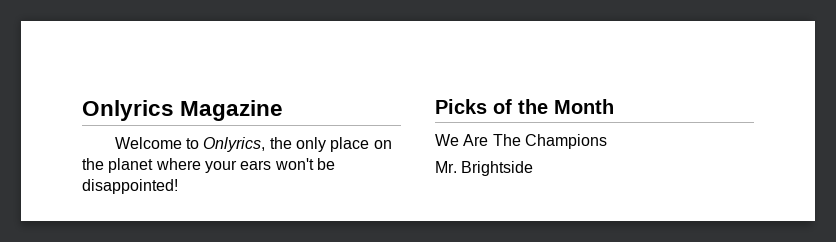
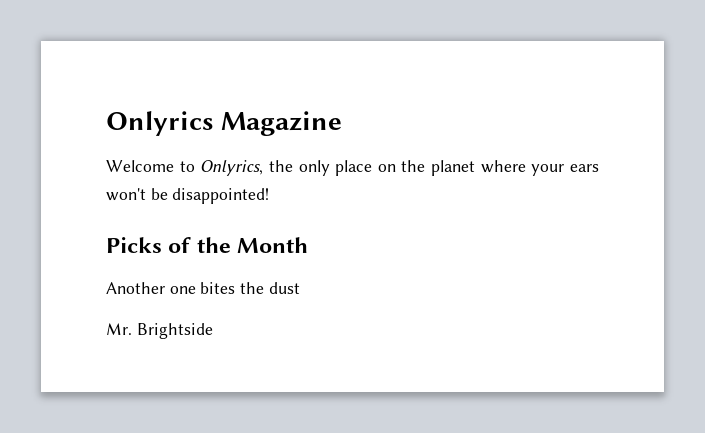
[435,134,607,149] We Are The Champions -> [106,282,300,294] Another one bites the dust

